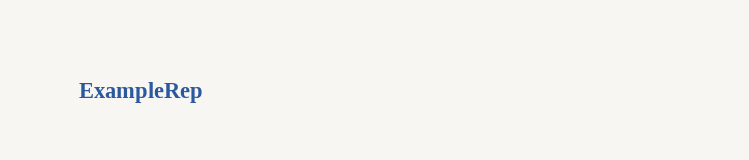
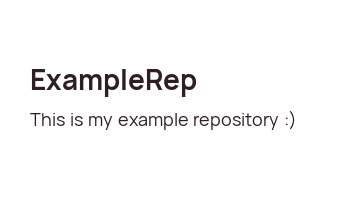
(203, 92) none -> [30,110,298,130] // This is my example repository :)

